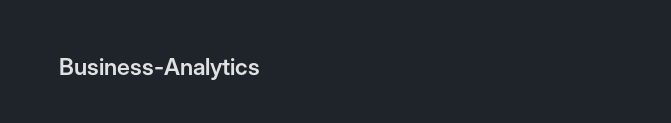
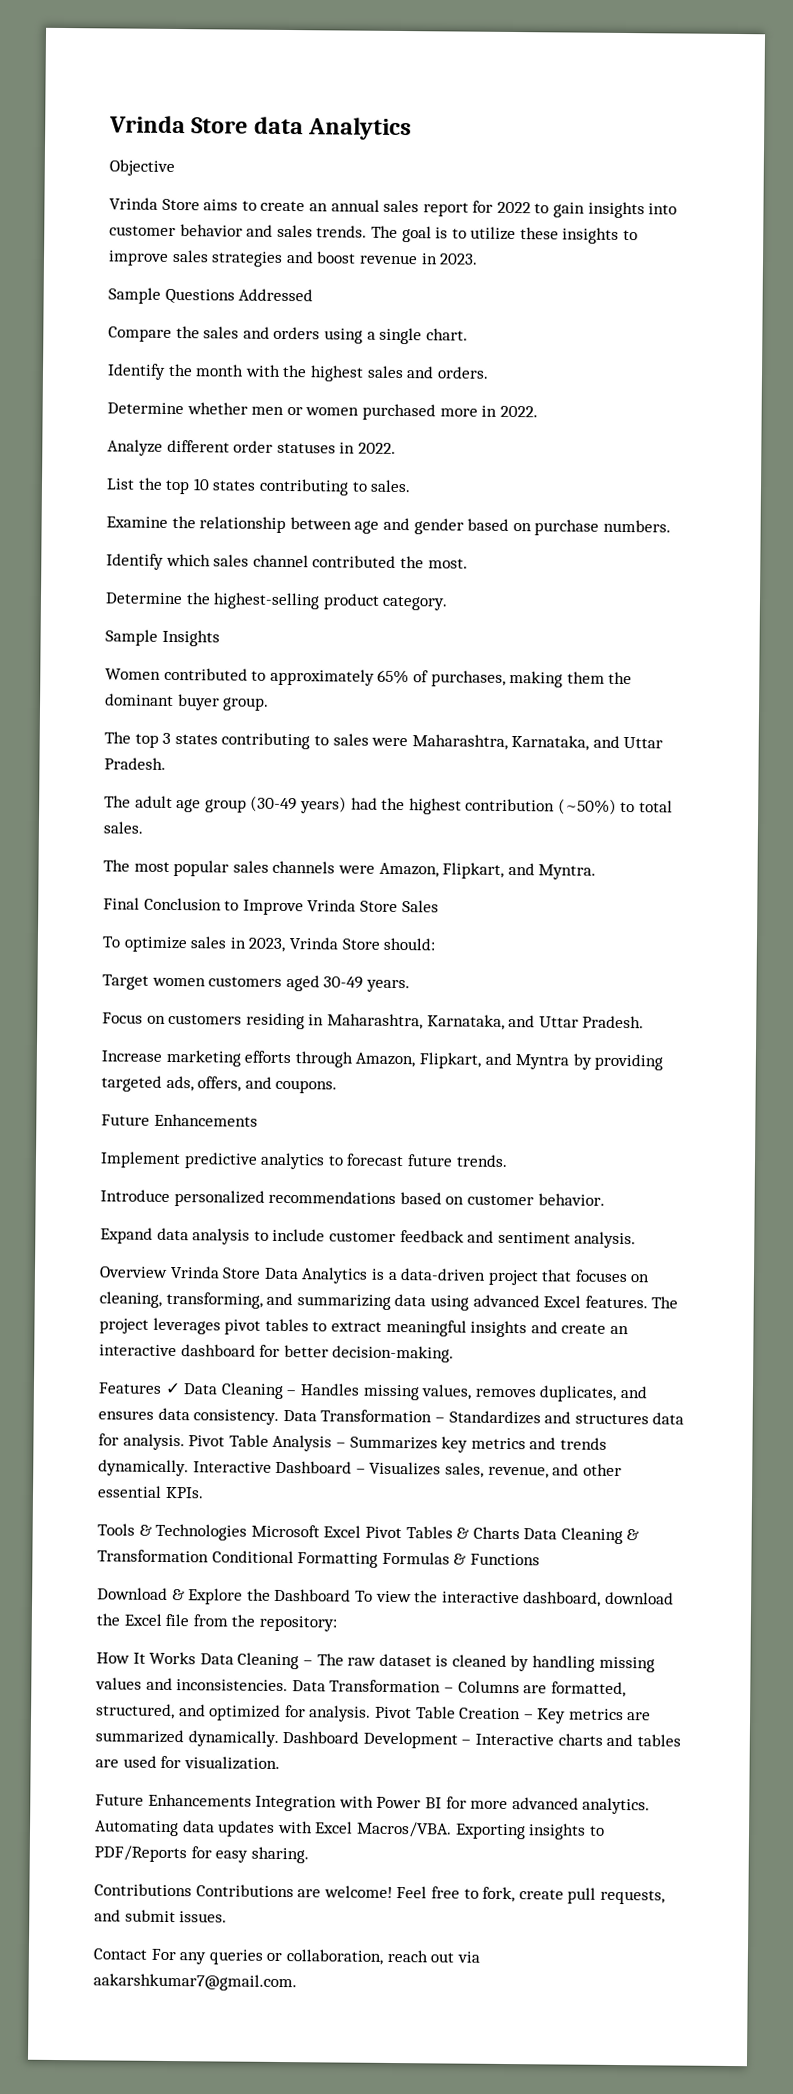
[59,58,260,80] Business-Analytics -> [109,115,413,141] [109,159,175,176] [109,197,678,219] [109,224,639,244] [108,249,479,267] [108,287,314,304] [108,326,468,345] [107,363,489,382] [107,402,538,421] [107,439,396,456] [106,477,412,496] [106,515,671,536] [106,553,468,570] [105,592,449,611] [105,629,220,647] [105,667,633,688] [105,693,270,711] [104,731,664,751] [104,757,166,770] [104,795,674,815] [103,821,143,834] [103,859,597,880] [103,897,439,916] [102,936,436,953] [102,974,410,993] [102,1012,645,1030] [101,1049,664,1071] [101,1075,338,1094] [101,1113,258,1127] [100,1151,508,1170] [100,1189,605,1207] [100,1227,637,1249] [99,1265,650,1286] [99,1291,679,1311] [99,1317,629,1338] [99,1344,455,1363] [98,1382,647,1402] [98,1407,685,1425] [98,1433,607,1453] [98,1459,622,1479] [97,1485,204,1499] [97,1523,640,1545] [97,1549,540,1568] [97,1587,674,1607] [96,1613,337,1632] [96,1651,655,1673] [95,1677,626,1698] [96,1703,652,1724] [95,1729,681,1749] [95,1755,280,1770] [95,1793,651,1815] [94,1820,605,1840] [94,1845,309,1864] [94,1883,665,1905] [94,1909,228,1923] [93,1948,480,1965] [93,1973,297,1992] Vrinda Store data Analytics // Objective // Vrinda Store aims to create an annual sales report for 2022 to gain insights into customer behavior and sales trends. The goal is to utilize these insights to improve sales strategies and boost revenue in 2023. // Sample Questions Addressed // Compare the sales and orders using a single chart. // Identify the month with the highest sales and orders. // Determine whether men or women purchased more in 2022. // Analyze different order statuses in 2022. // List the top 10 states contributing to sales. // Examine the relationship between age and gender based on purchase numbers. // Identify which sales channel contributed the most. // Determine the highest-selling product category. // Sample Insights // Women contributed to approximately 65% of purchases, making them the dominant buyer group. // The top 3 states contributing to sales were Maharashtra, Karnataka, and Uttar Pradesh. // The adult age group (30-49 years) had the highest contribution (~50%) to total sales. // The most popular sales channels were Amazon, Flipkart, and Myntra. // Final Conclusion to Improve Vrinda Store Sales // To optimize sales in 2023, Vrinda Store should: // Target women customers aged 30-49 years. // Focus on customers residing in Maharashtra, Karnataka, and Uttar Pradesh. // Increase marketing efforts through Amazon, Flipkart, and Myntra by providing targeted ads, offers, and coupons. // Future Enhancements // Implement predictive analytics to forecast future trends. // Introduce personalized recommendations based on customer behavior. // Expand data analysis to include customer feedback and sentiment analysis. // Overview Vrinda Store Data Analytics is a data-driven project that focuses on cleaning, transforming, and summarizing data using advanced Excel features. The project leverages pivot tables to extract meaningful insights and create an interactive dashboard for better decision-making. // Features ✓ Data Cleaning – Handles missing values, removes duplicates, and ensures data consistency. Data Transformation – Standardizes and structures data for analysis. Pivot Table Analysis – Summarizes key metrics and trends dynamically. Interactive Dashboard – Visualizes sales, revenue, and other essential KPIs. // Tools & Technologies Microsoft Excel Pivot Tables & Charts Data Cleaning & Transformation Conditional Formatting Formulas & Functions // Download & Explore the Dashboard To view the interactive dashboard, download the Excel file from the repository: // How It Works Data Cleaning – The raw dataset is cleaned by handling missing values and inconsistencies. Data Transformation – Columns are formatted, structured, and optimized for analysis. Pivot Table Creation – Key metrics are summarized dynamically. Dashboard Development – Interactive charts and tables are used for visualization. // Future Enhancements Integration with Power BI for more advanced analytics. Automating data updates with Excel Macros/VBA. Exporting insights to PDF/Reports for easy sharing. // Contributions Contributions are welcome! Feel free to fork, create pull requests, and submit issues. // Contact For any queries or collaboration, reach out via aakarshkumar7@gmail.com.

